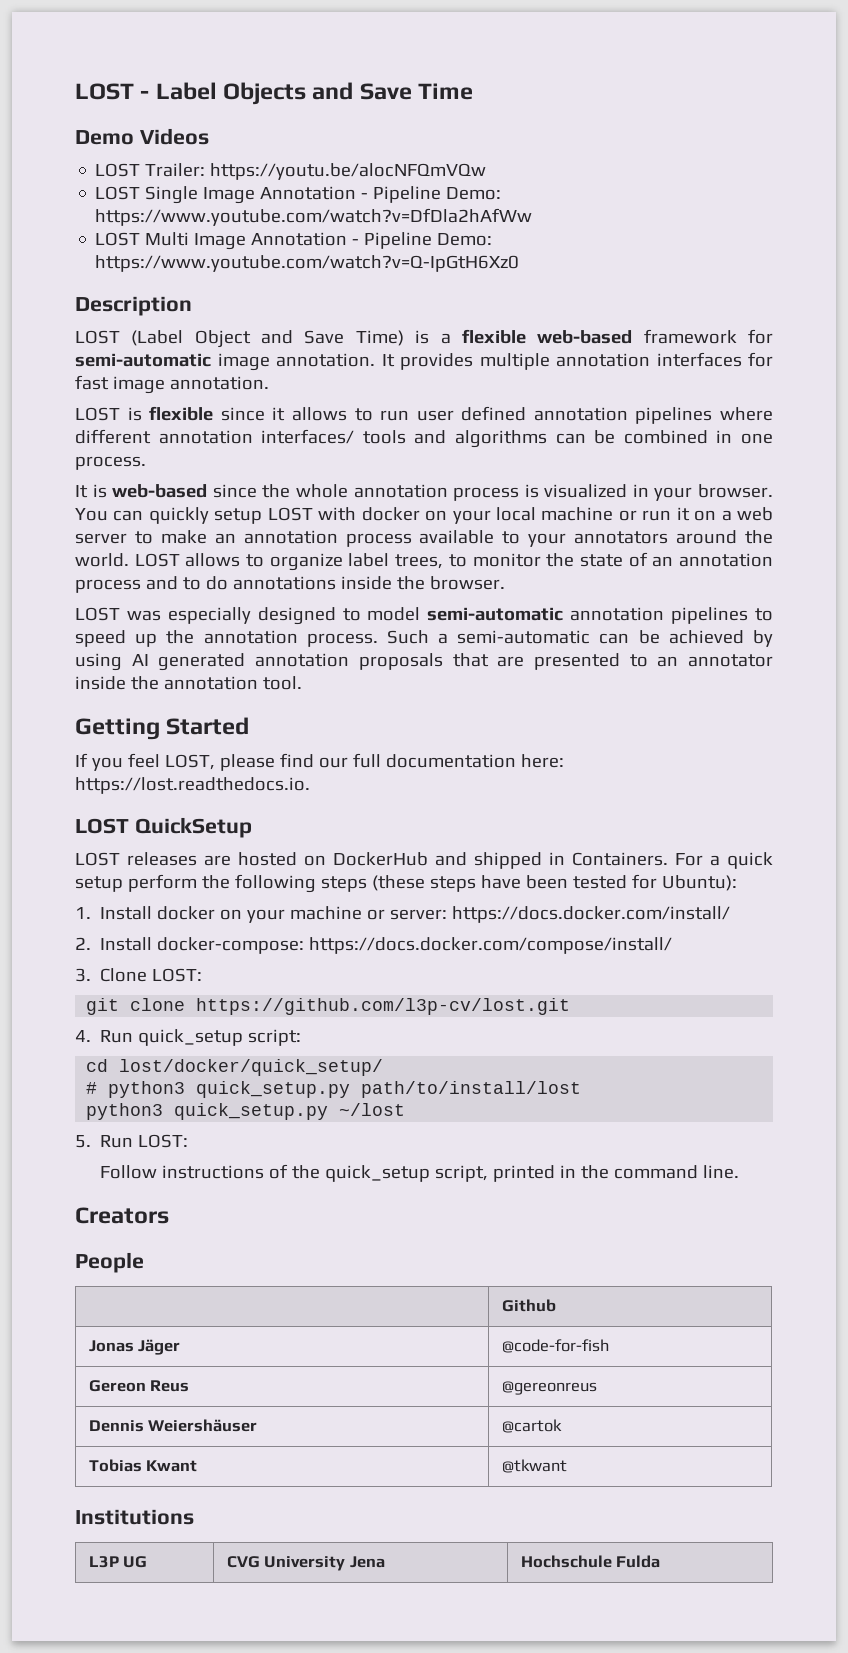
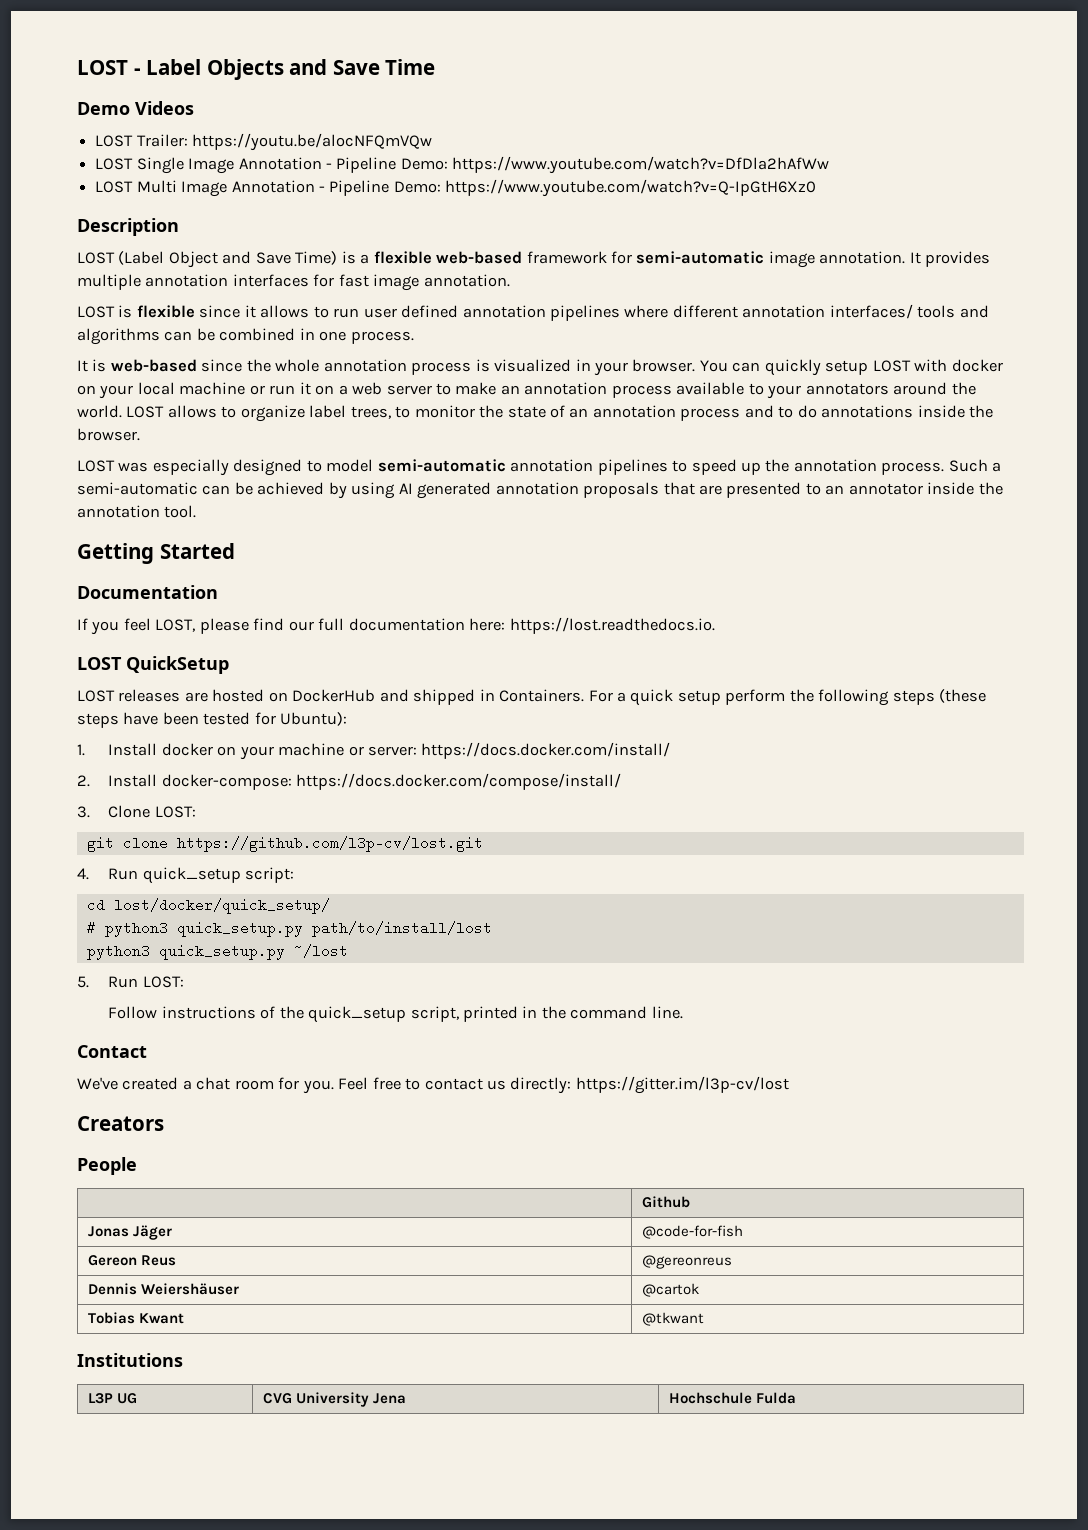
(250, 726) none -> [77,585,218,599] // Documentation
(739, 1172) none -> [77,1045,147,1058] [77,1076,789,1094] // Contact // We've created a chat room for you. Feel free to contact us directly: https://gitter.im/l3p-cv/lost

